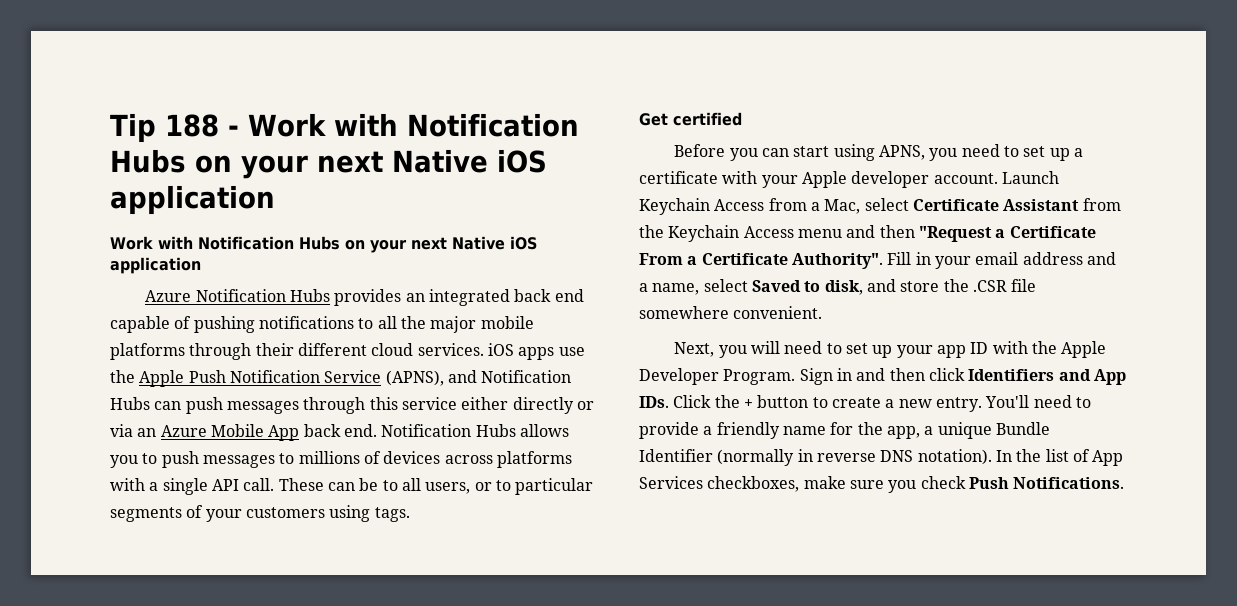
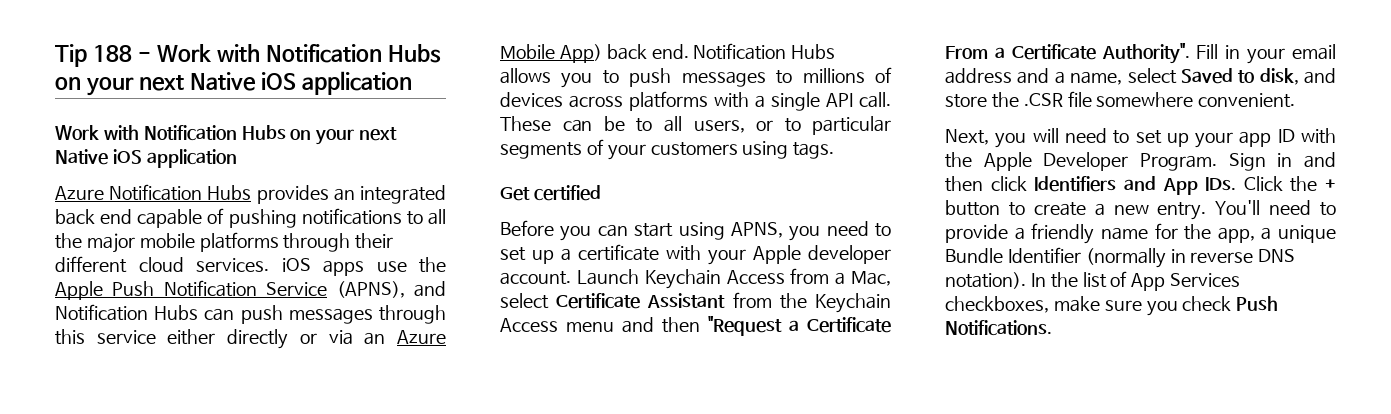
[268,425,300,441] App -> [559,44,602,63] App)

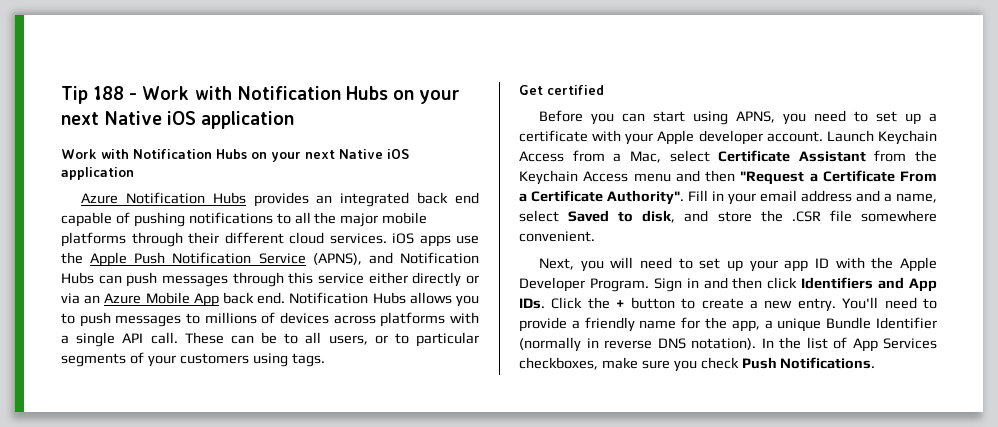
[559,44,602,63] App) -> [193,293,219,307] App

